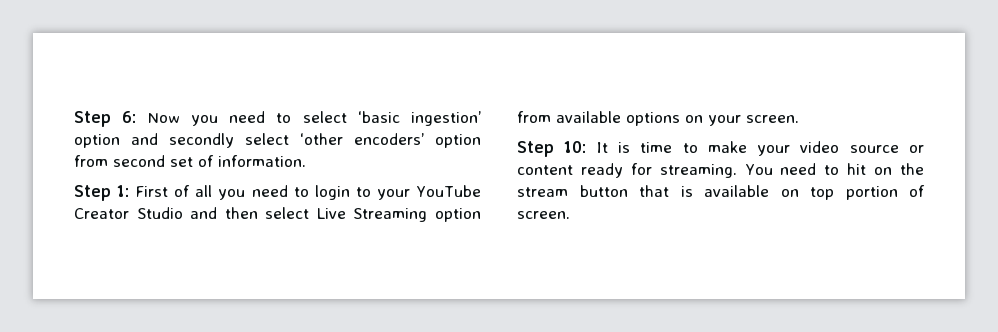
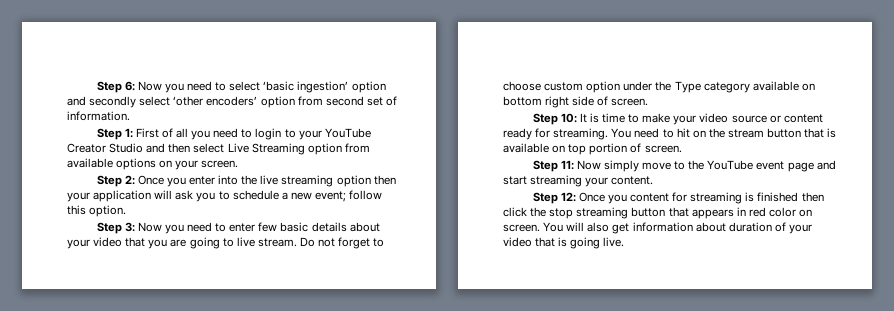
(799, 119) none -> [96,175,396,187] [67,190,383,202] [67,205,127,217] [96,222,380,234] [67,237,385,249] [503,81,815,93] [503,96,649,108] // Step 2: Once you enter into the live streaming option then your application will ask you to schedule a new event; follow this option. // Step 3: Now you need to enter few basic details about your video that you are going to live stream. Do not forget to choose custom option under the Type category available on bottom right side of screen.
(570, 215) none -> [532,160,836,172] [503,175,654,187] [532,192,824,204] [503,207,813,219] [503,222,812,234] [503,237,625,249] // Step 11: Now simply move to the YouTube event page and start streaming your content. // Step 12: Once you content for streaming is finished then click the stop streaming button that appears in red color on screen. You will also get information about duration of your video that is going live.

